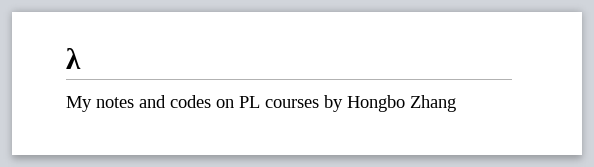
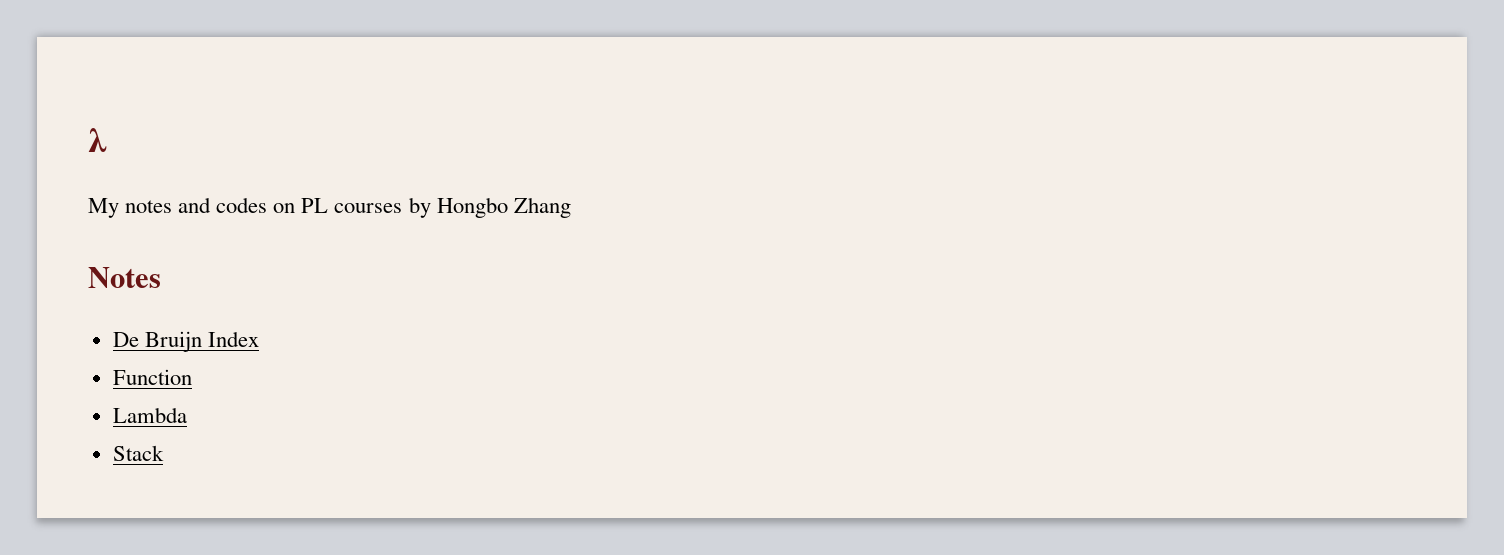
(456, 103) none -> [88,267,161,288] [112,331,259,352] [112,369,192,385] [112,407,187,423] [112,445,164,461] // Notes // De Bruijn Index // Function // Lambda // Stack

